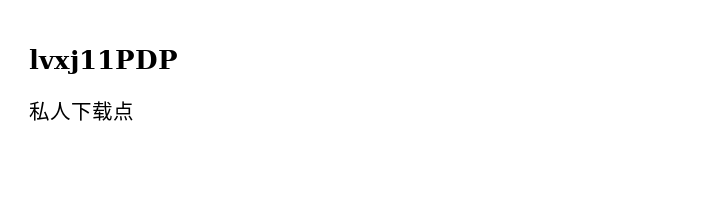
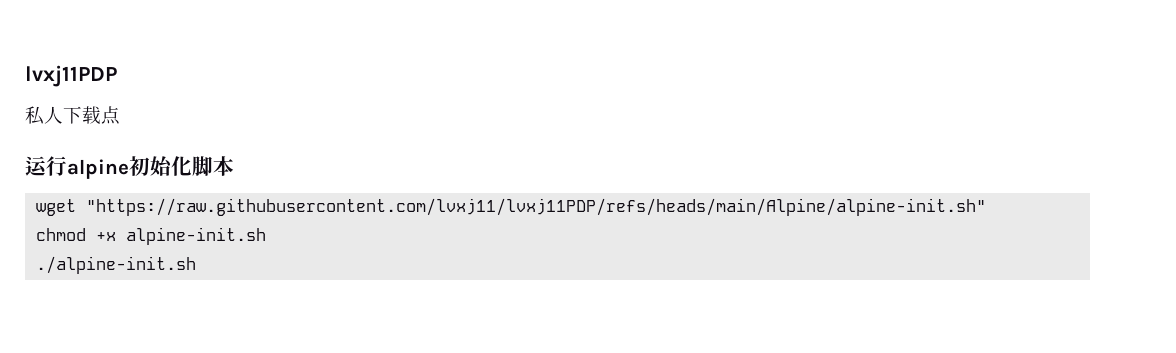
(134, 111) none -> [25,156,234,179] [36,198,987,216] [36,227,267,245] [36,256,197,274] // 运行alpine初始化脚本 // wget "https://raw.githubusercontent.com/lvxj11/lvxj11PDP/refs/heads/main/Alpine/alpine-init.sh" // chmod +x alpine-init.sh // ./alpine-init.sh

